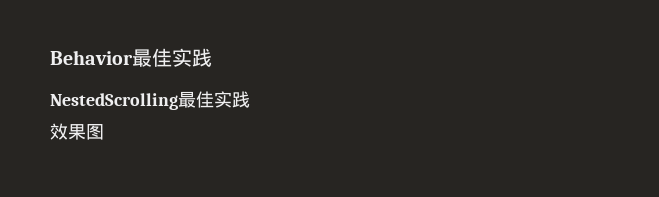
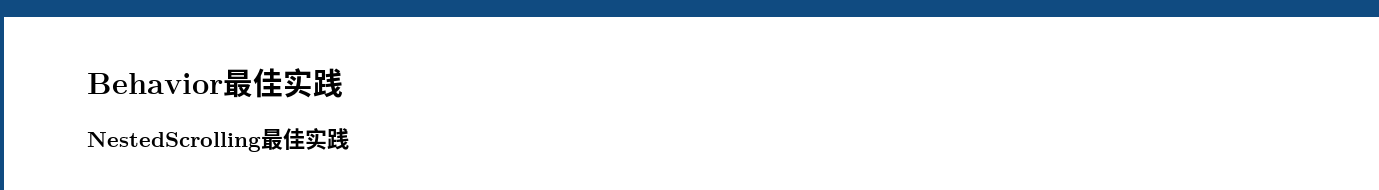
[50,123,104,140] // 效果图 -> (349, 139) none

